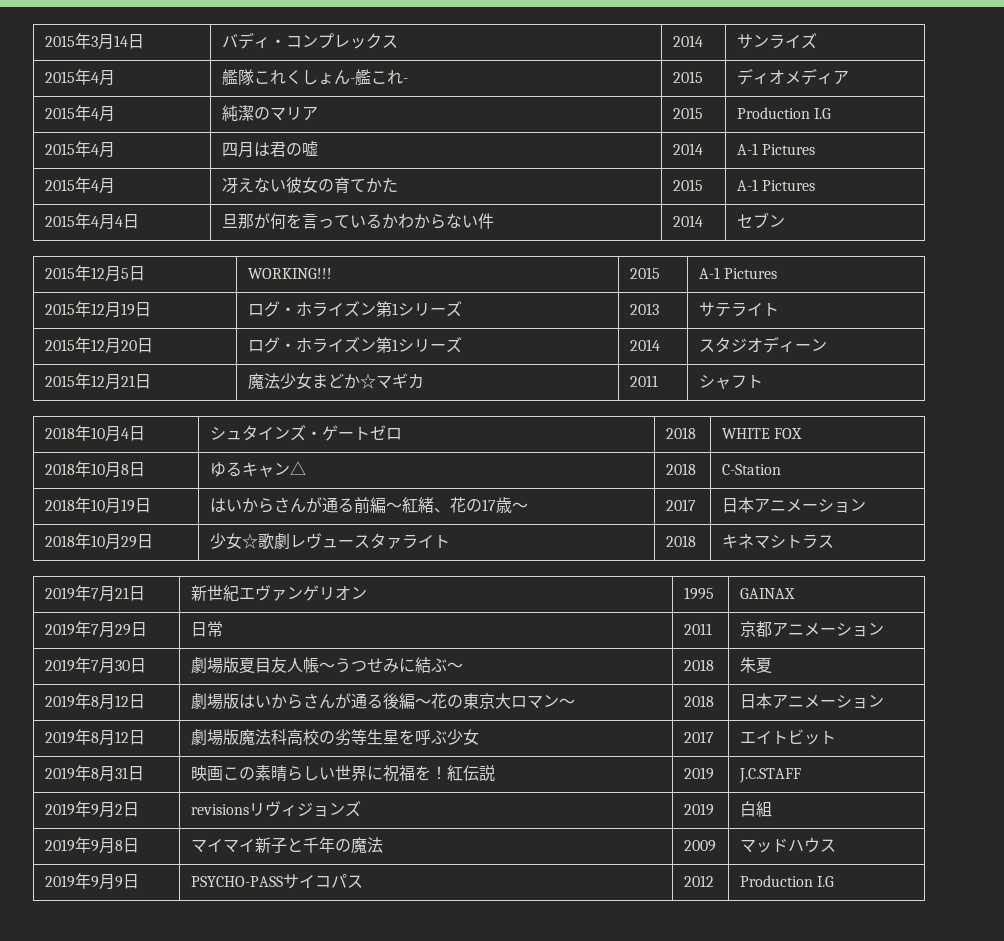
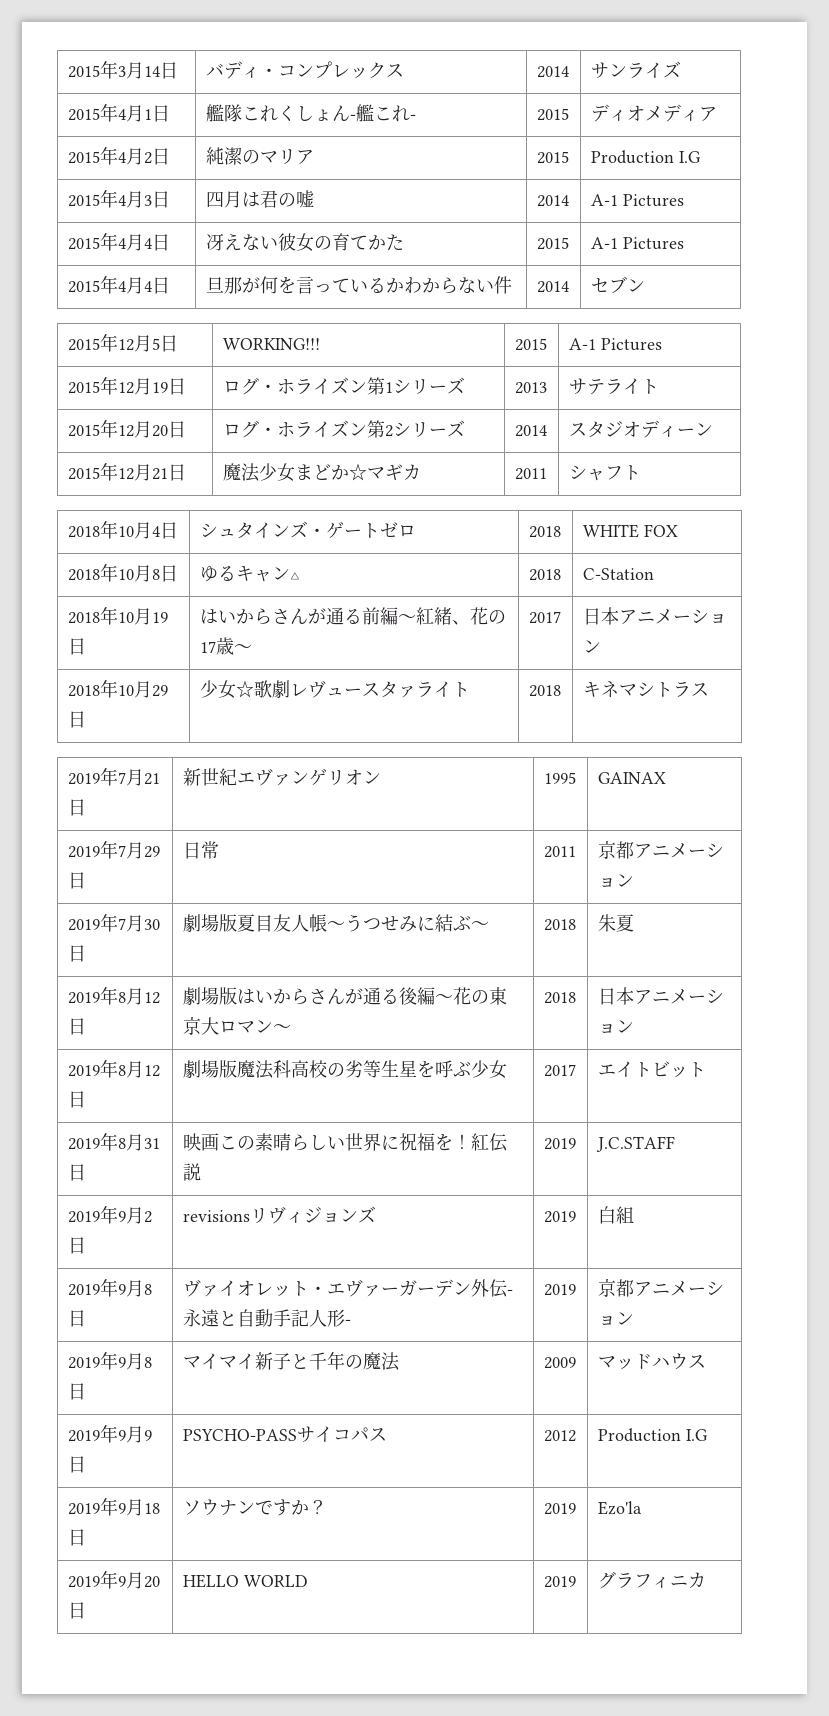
(115, 78) none -> [143,105,170,122] 1日
(115, 114) none -> [143,148,170,165] 2日
(115, 150) none -> [143,191,170,208] 3日
(115, 186) none -> [143,234,170,251] 4日
[391,339,398,351] 1 -> [384,425,393,437] 2
(772, 809) none -> [67,1278,152,1297] [67,1310,86,1327] [182,1279,513,1298] [182,1309,351,1327] [543,1284,576,1296] [597,1279,724,1297] [597,1312,634,1325] // 2019年9月8日 | ヴァイオレット・エヴァーガーデン外伝-永遠と自動手記人形- | 2019 | 京都アニメーション
(834, 881) none -> [67,1497,160,1516] [67,1529,86,1546] [182,1499,327,1516] [543,1503,576,1515] [597,1501,642,1515] [67,1570,160,1589] [67,1602,86,1619] [182,1574,308,1588] [543,1576,576,1588] [597,1571,706,1589] // 2019年9月18日 | ソウナンですか？ | 2019 | Ezo'la // 2019年9月20日 | HELLO WORLD | 2019 | グラフィニカ

